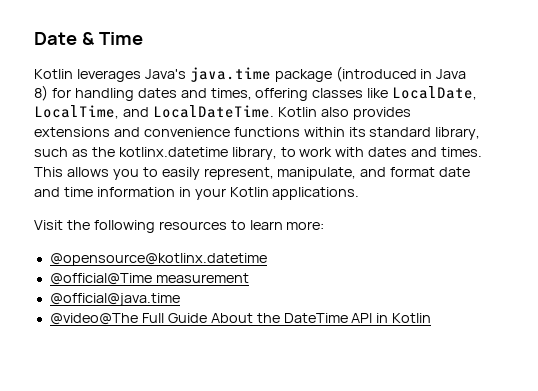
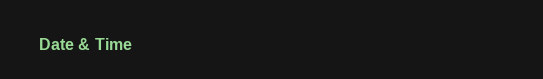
[34,66,467,82] [34,85,478,101] [34,105,411,120] [34,127,481,140] [34,147,483,160] [34,167,471,180] [34,187,360,200] [34,220,325,233] [49,253,267,266] [49,273,249,285] [49,293,180,306] [49,313,432,325] // Kotlin leverages Java's java.time package (introduced in Java 8) for handling dates and times, offering classes like LocalDate, LocalTime, and LocalDateTime. Kotlin also provides extensions and convenience functions within its standard library, such as the kotlinx.datetime library, to work with dates and times. This allows you to easily represent, manipulate, and format date and time information in your Kotlin applications. // Visit the following resources to learn more: // @opensource@kotlinx.datetime // @official@Time measurement // @official@java.time // @video@The Full Guide About the DateTime API in Kotlin -> (132, 44) none

